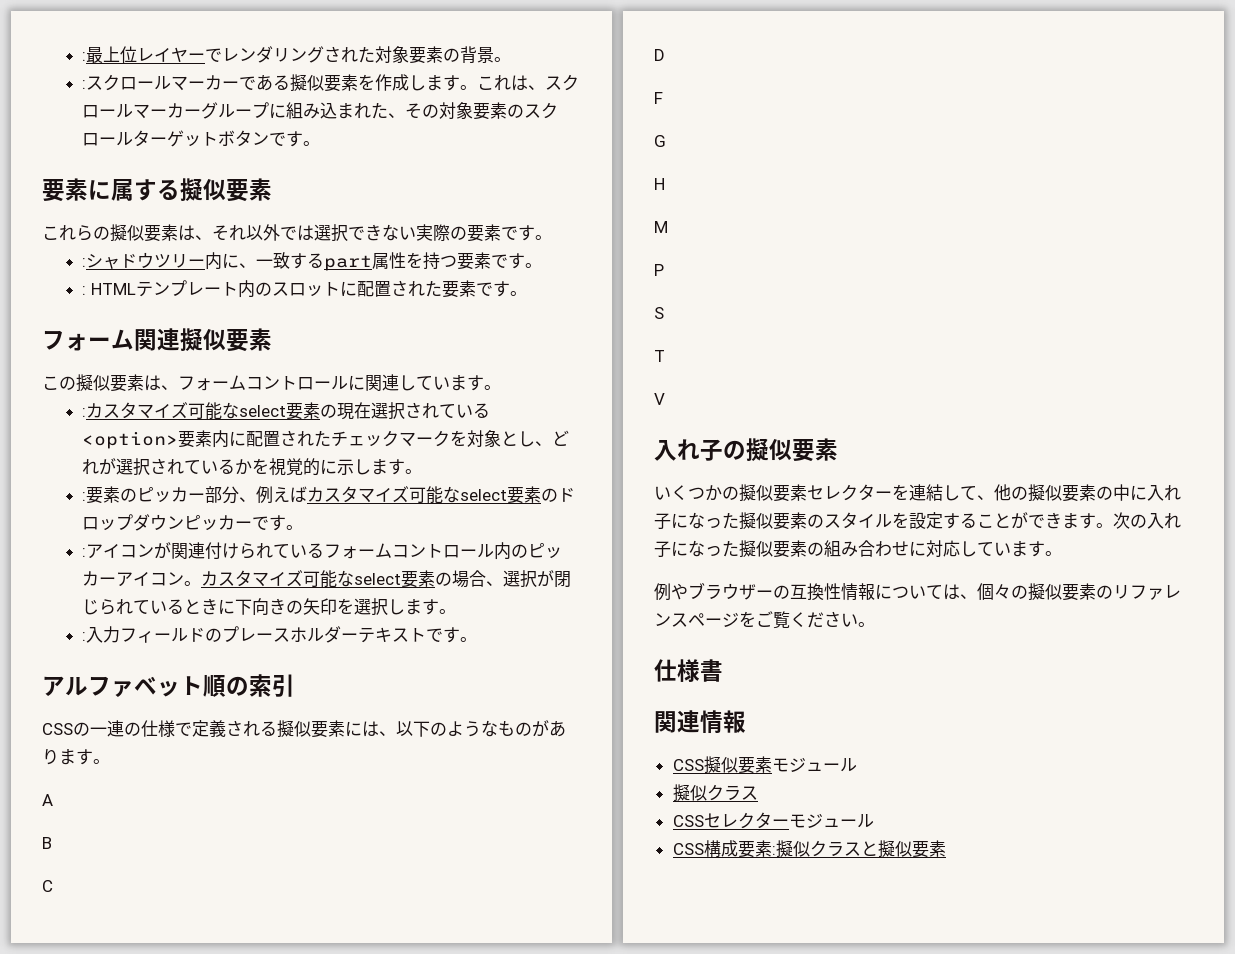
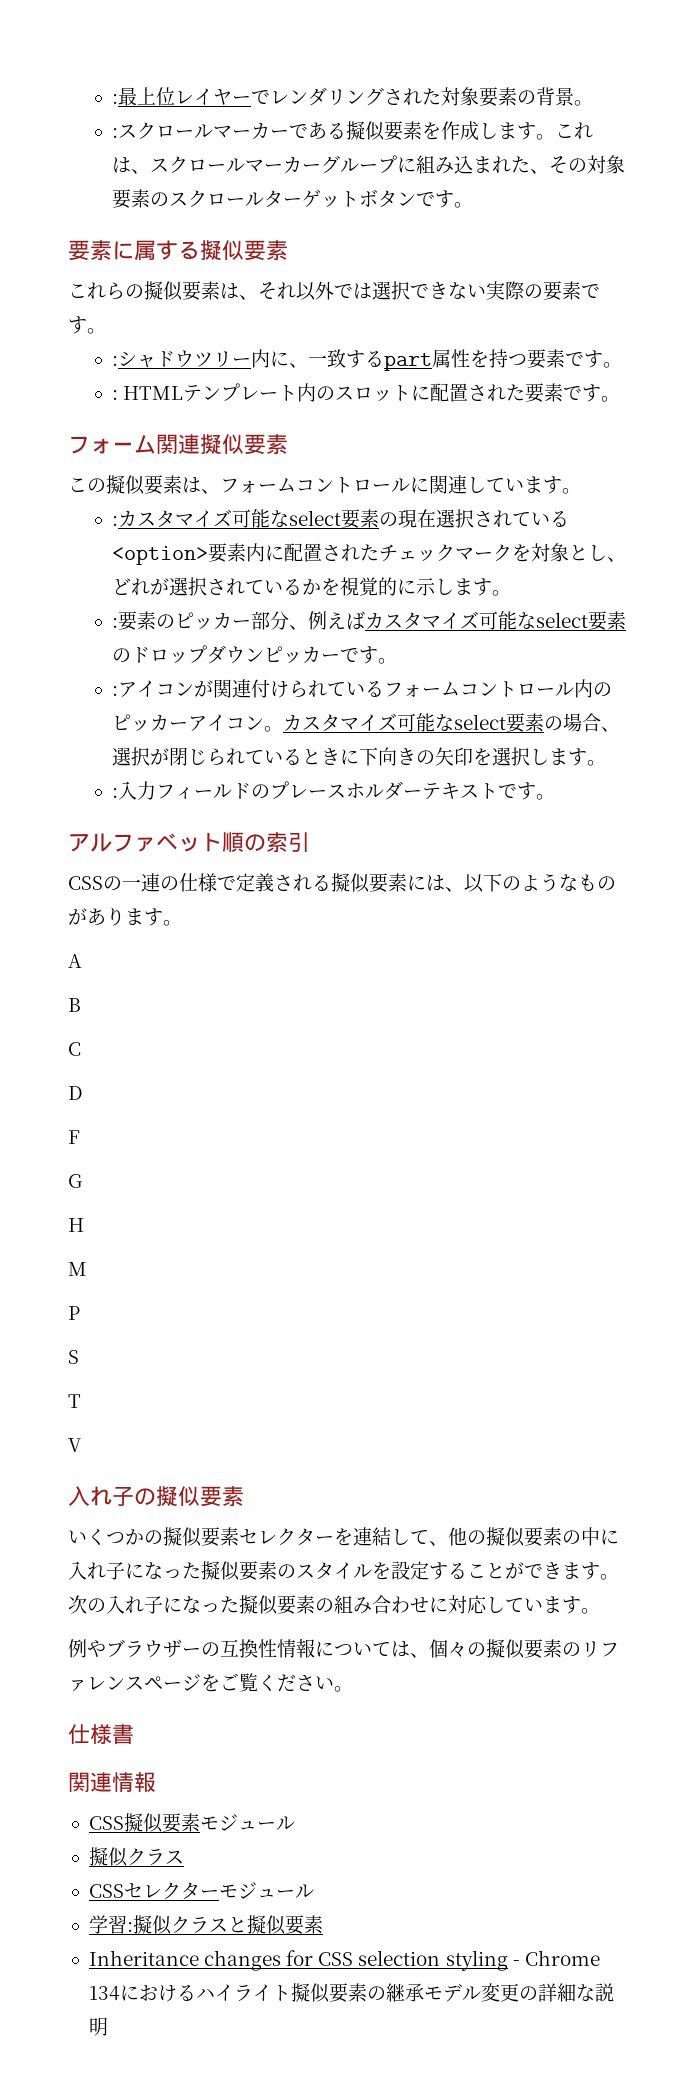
[672,840,772,858] CSS構成要素 -> [88,1915,127,1934] 学習
(946, 848) none -> [88,1950,600,1971] [88,1983,614,2003] [88,2017,108,2036] // Inheritance changes for CSS selection styling - Chrome 134におけるハイライト擬似要素の継承モデル変更の詳細な説明

